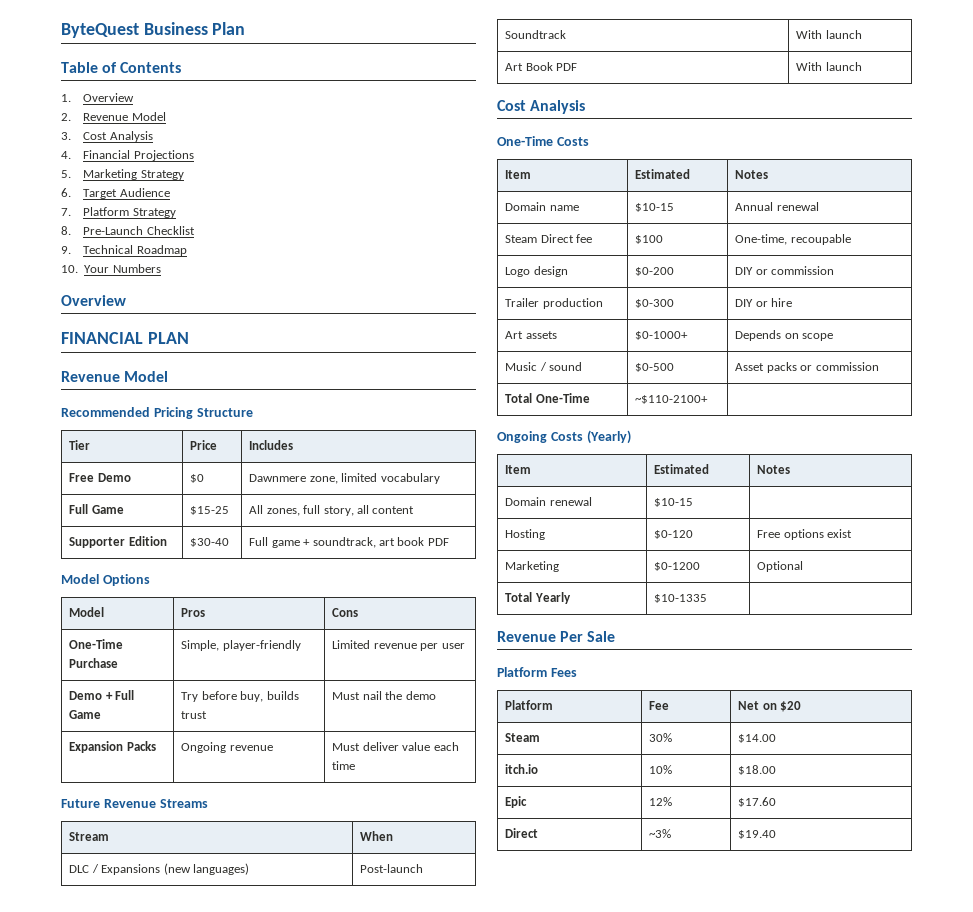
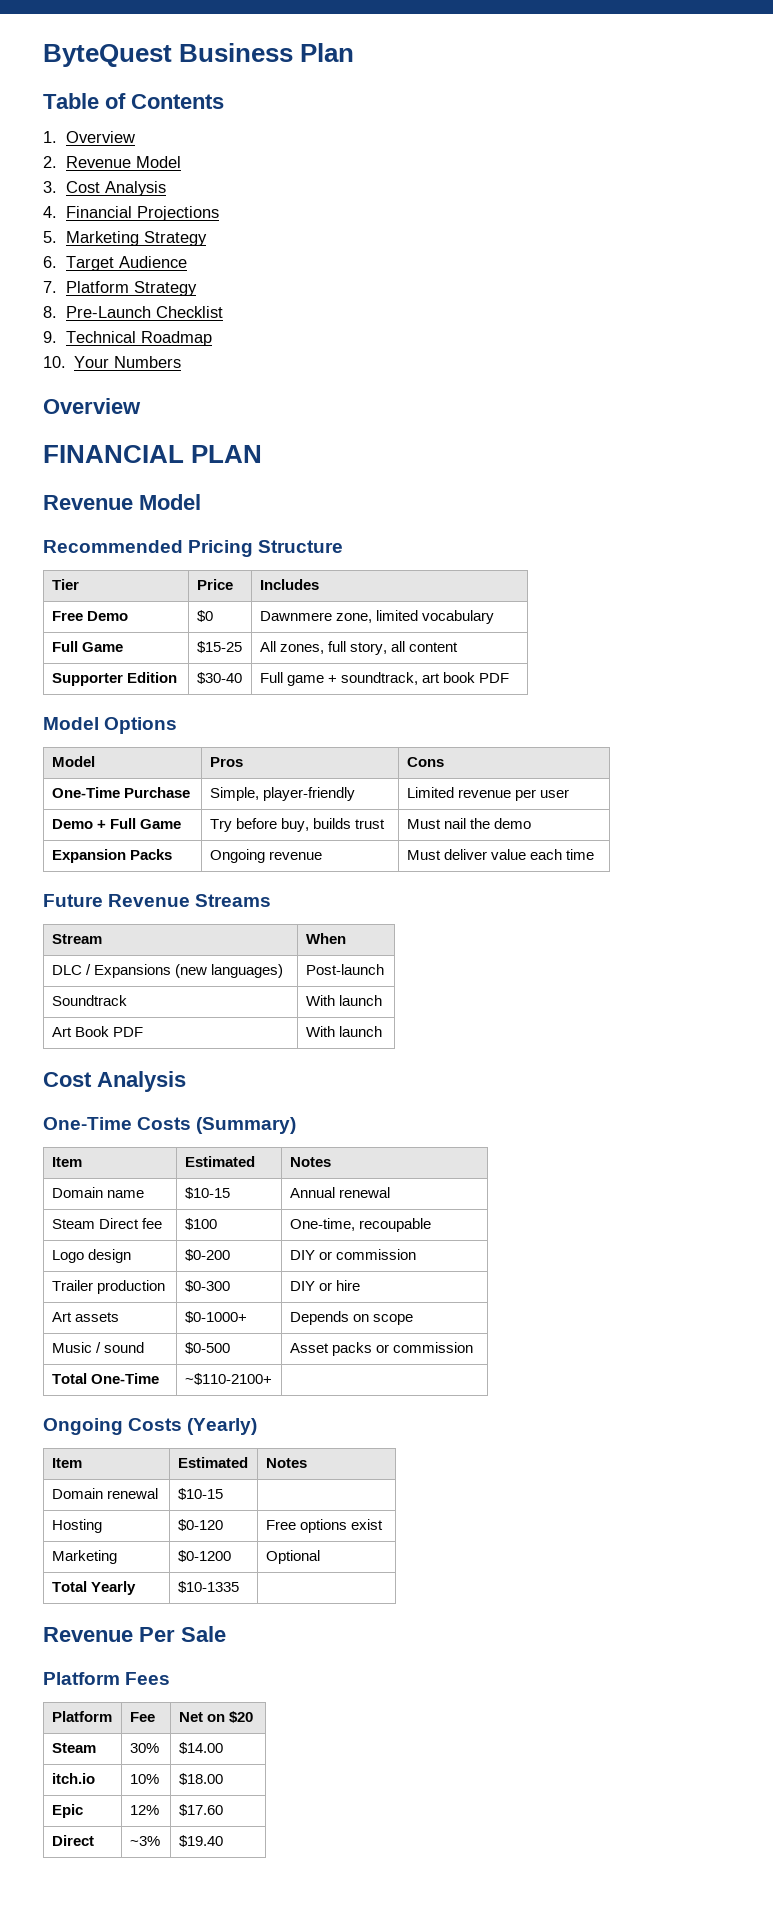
(589, 141) none -> [196,1117,297,1134] (Summary)

